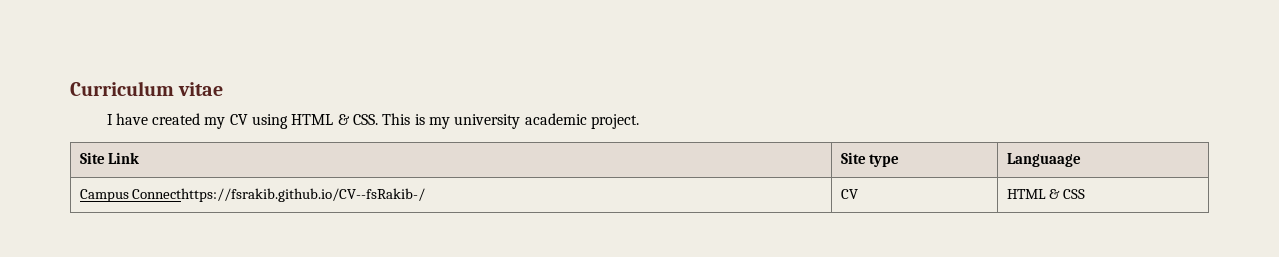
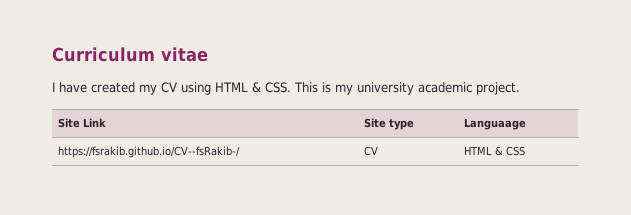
[79,188,426,202] Campus Connecthttps://fsrakib.github.io/CV--fsRakib-/ -> [57,146,240,158] https://fsrakib.github.io/CV--fsRakib-/

